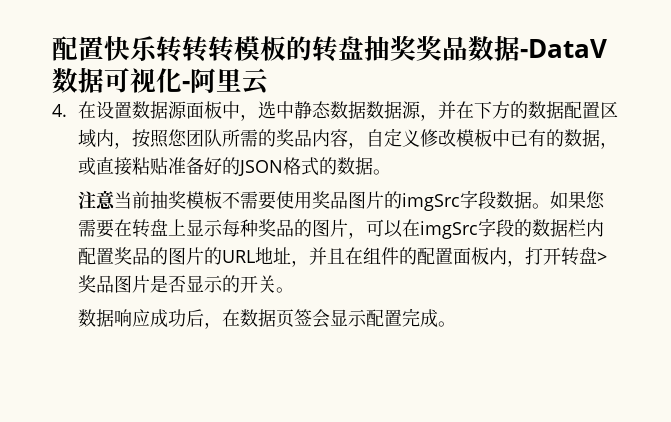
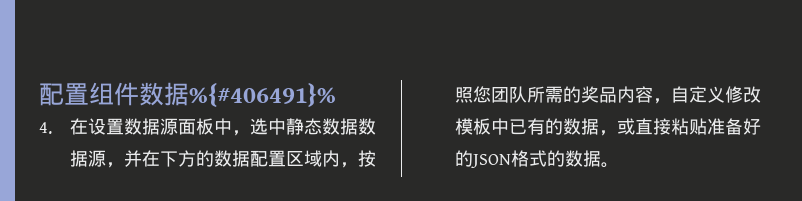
[52,35,607,62] [52,67,269,95] 配置快乐转转转模板的转盘抽奖奖品数据-DataV数据可视化-阿里云 -> [39,82,336,107] 配置组件数据%{#406491}%
[78,190,606,211] [78,218,605,239] [78,247,608,267] [78,275,295,293] [78,308,457,329] // 注意当前抽奖模板不需要使用奖品图片的imgSrc字段数据。如果您需要在转盘上显示每种奖品的图片，可以在imgSrc字段的数据栏内配置奖品的图片的URL地址，并且在组件的配置面板内，打开转盘>奖品图片是否显示的开关。 // 数据响应成功后，在数据页签会显示配置完成。 -> (620, 165) none

